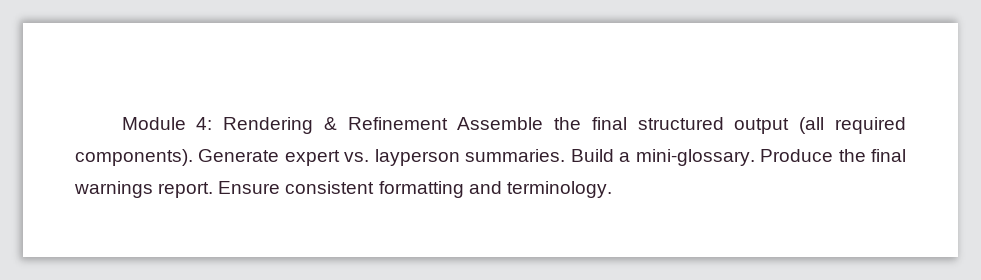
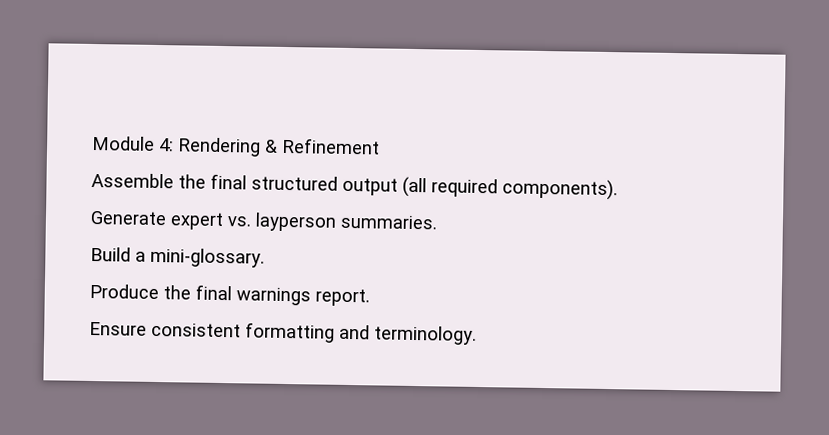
(448, 123) none -> (380, 146) //
(193, 157) none -> (618, 189) //
(566, 155) none -> (438, 222) //
(755, 157) none -> (265, 257) //
(214, 190) none -> (370, 297) //

